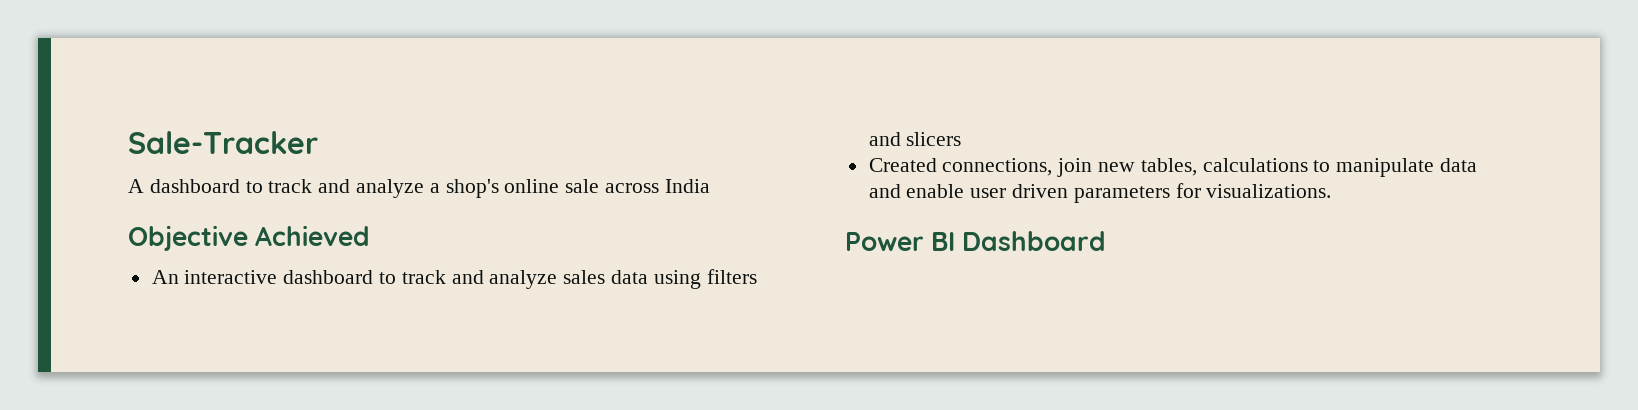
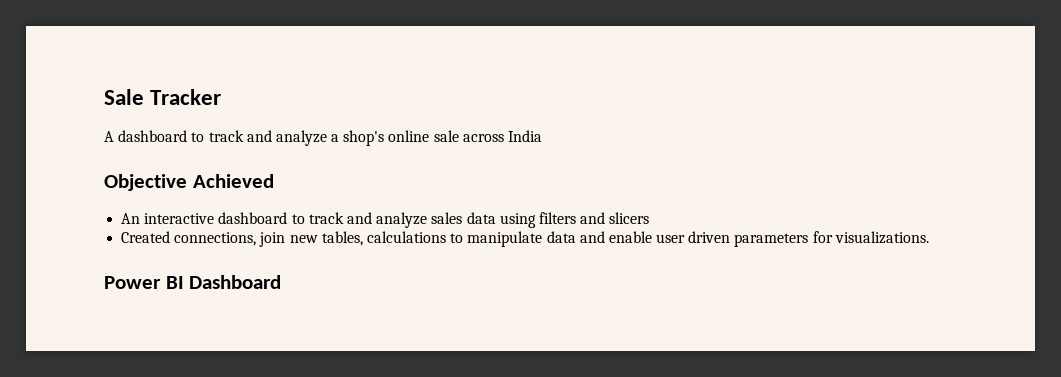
[128,131,318,154] Sale-Tracker -> [104,89,222,105] Sale Tracker

